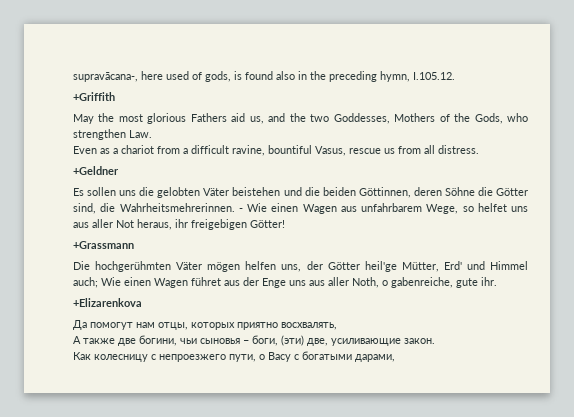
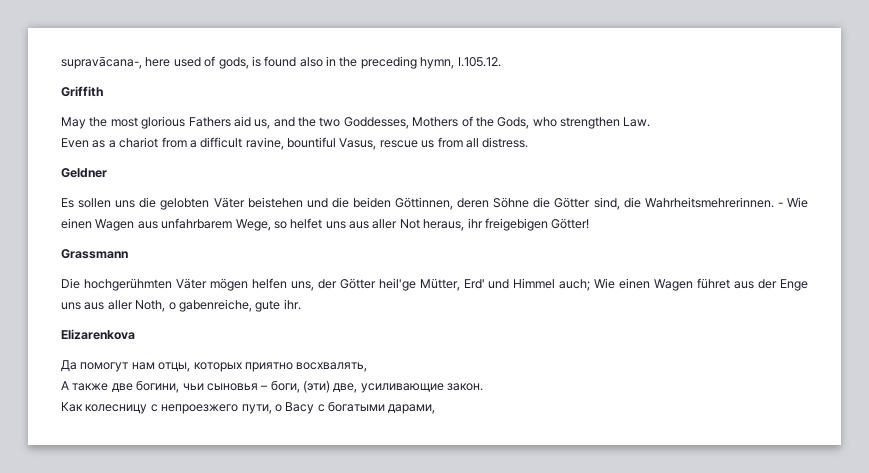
[73,92,115,101] +Griffith -> [61,86,104,97] Griffith
[73,166,119,175] +Geldner -> [61,168,107,178] Geldner
[73,241,134,249] +Grassmann -> [61,249,128,259] Grassmann
[73,298,142,307] +Elizarenkova -> [61,329,135,340] Elizarenkova

